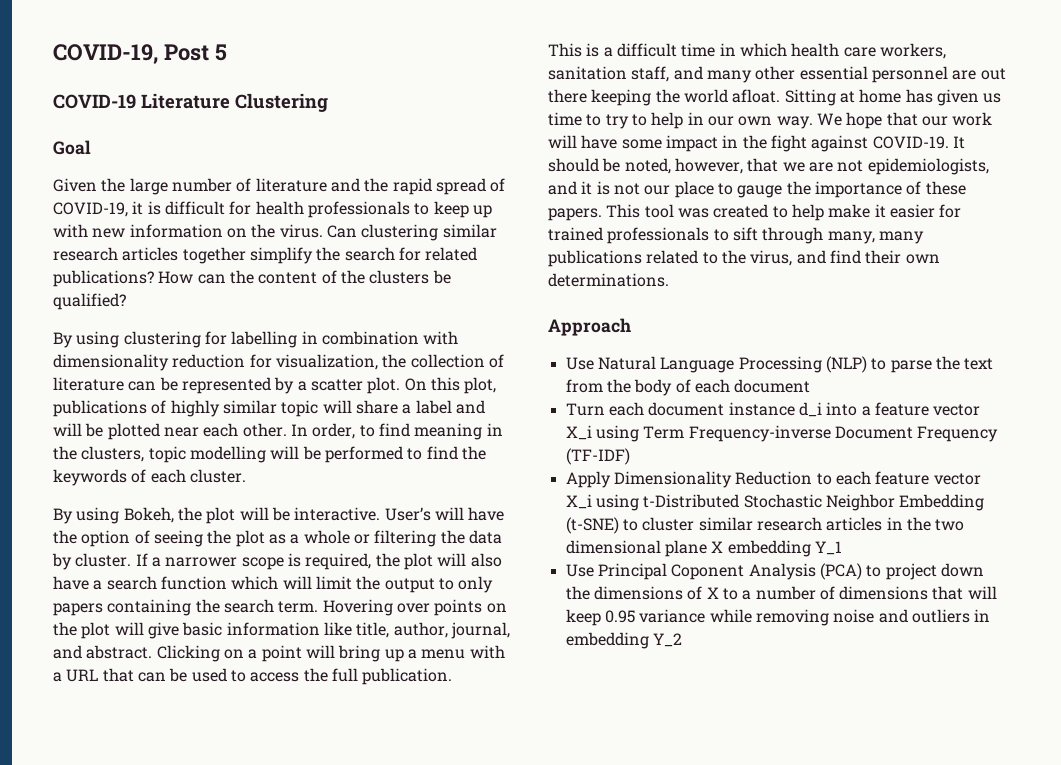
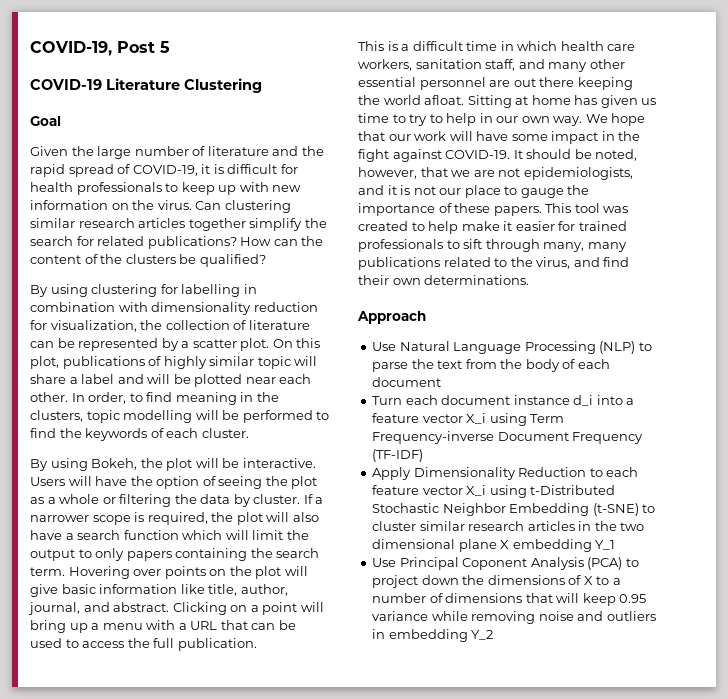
[384,507,431,521] User’s -> [30,477,65,486] Users

